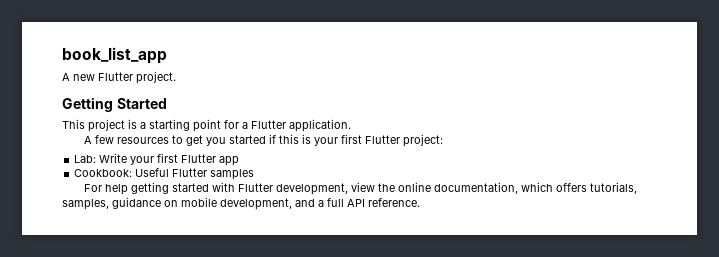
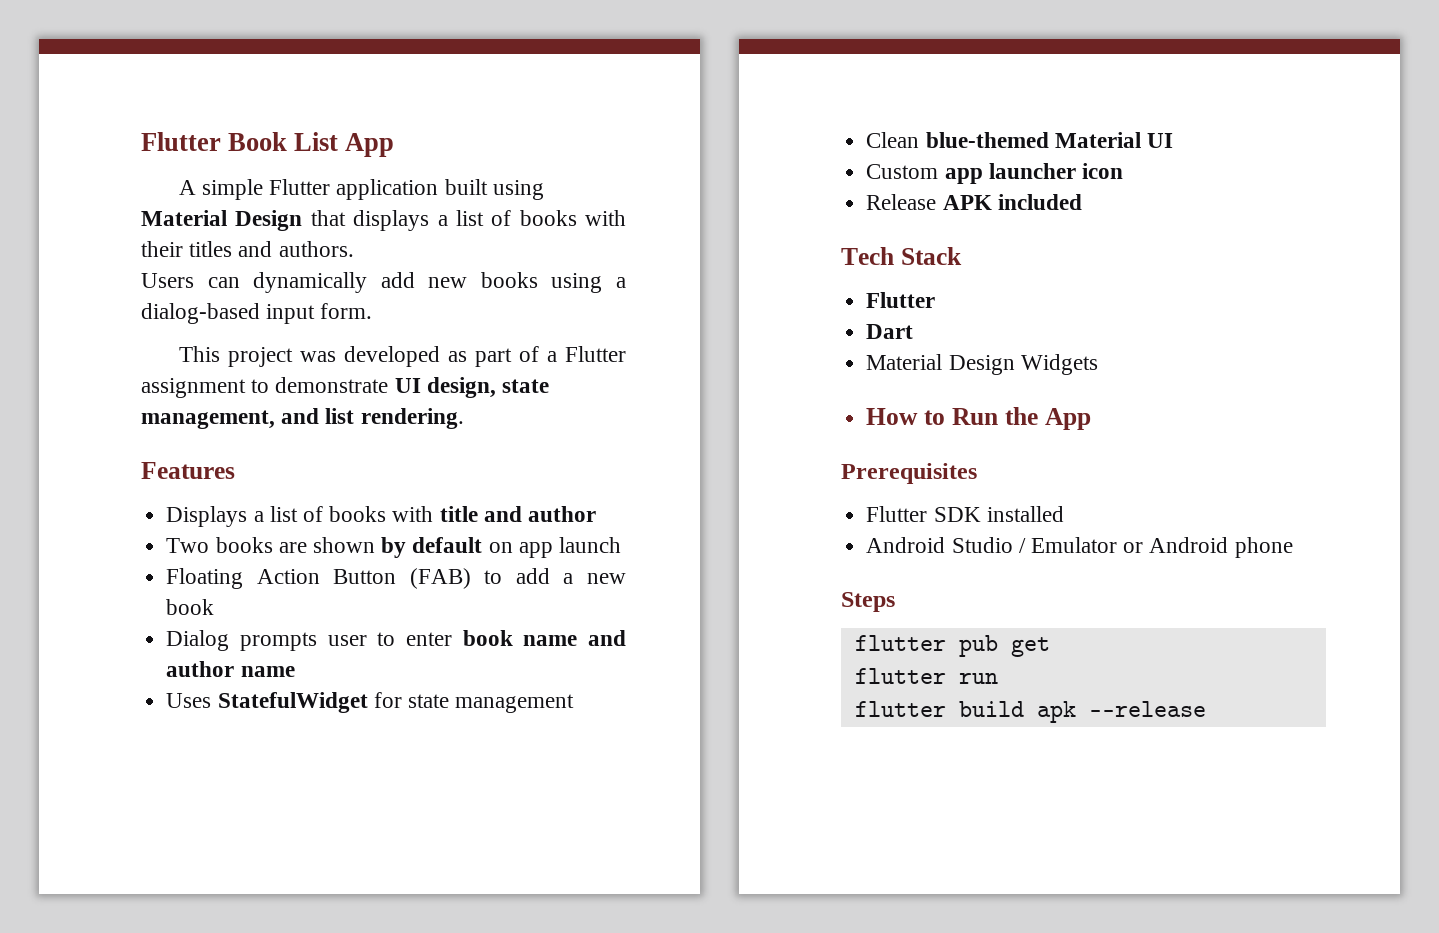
[62,47,167,64] [62,71,176,84] [62,97,167,112] [62,119,351,132] [84,134,444,147] [74,153,240,166] [74,168,255,180] [84,182,638,195] [62,197,420,210] book_list_app // A new Flutter project. // Getting Started // This project is a starting point for a Flutter application. // A few resources to get you started if this is your first Flutter project: // Lab: Write your first Flutter app // Cookbook: Useful Flutter samples // For help getting started with Flutter development, view the online documentation, which offers tutorials, samples, guidance on mobile development, and a full API reference. -> [141,132,395,157] [178,179,544,200] [141,210,626,231] [141,241,354,257] [141,272,626,293] [141,303,373,324] [178,346,626,367] [141,377,550,398] [141,408,464,429] [141,462,235,479] [166,506,596,527] [166,537,621,558] [166,568,626,589] [166,599,215,615] [166,630,626,651] [166,661,295,677] [166,692,575,713] [866,132,1173,148] [866,163,1123,184] [866,194,1082,210] [841,247,962,265] [866,292,936,308] [866,324,914,339] [866,354,1098,375] [866,407,1091,430] [841,463,977,484] [866,506,1064,522] [866,537,1293,558] [841,592,895,612] [854,635,1050,657] [854,668,998,684] [854,701,1206,723] Flutter Book List App // A simple Flutter application built using Material Design that displays a list of books with their titles and authors. // Users can dynamically add new books using a dialog-based input form. // This project was developed as part of a Flutter assignment to demonstrate UI design, state management, and list rendering. // Features // Displays a list of books with title and author // Two books are shown by default on app launch // Floating Action Button (FAB) to add a new book // Dialog prompts user to enter book name and author name // Uses StatefulWidget for state management // Clean blue-themed Material UI // Custom app launcher icon // Release APK included // Tech Stack // Flutter // Dart // Material Design Widgets // How to Run the App // Prerequisites // Flutter SDK installed // Android Studio / Emulator or Android phone // Steps // flutter pub get // flutter run // flutter build apk --release

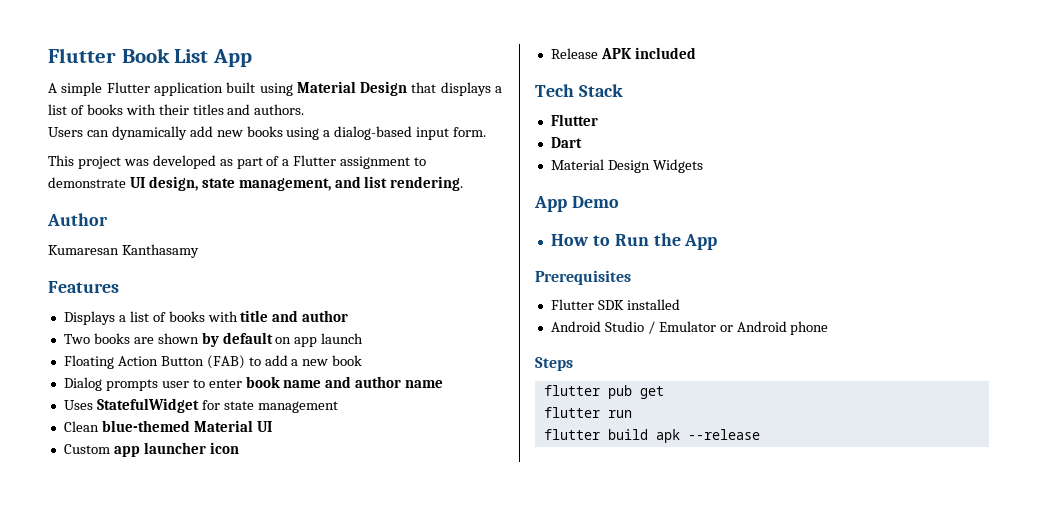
(464, 418) none -> [47,213,108,226] [48,244,199,258] // Author // Kumaresan Kanthasamy
(1098, 364) none -> [534,196,619,212] // App Demo

